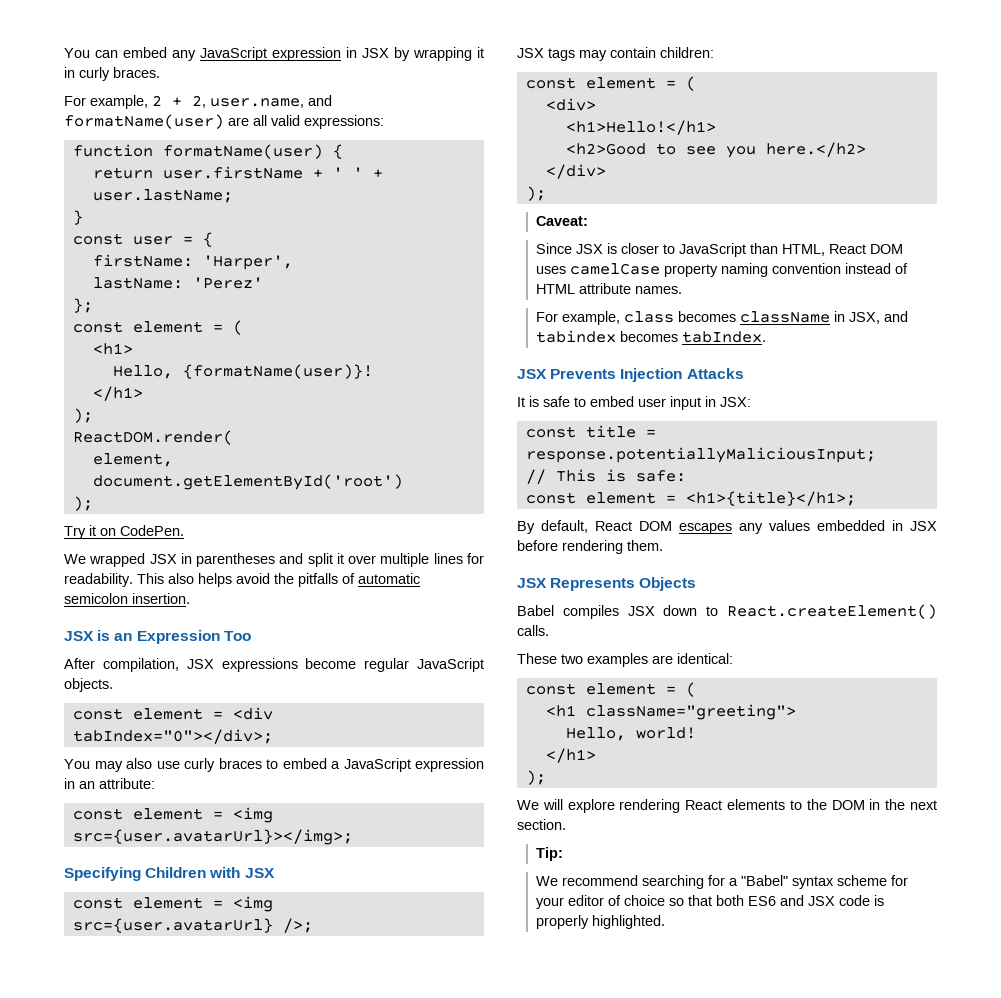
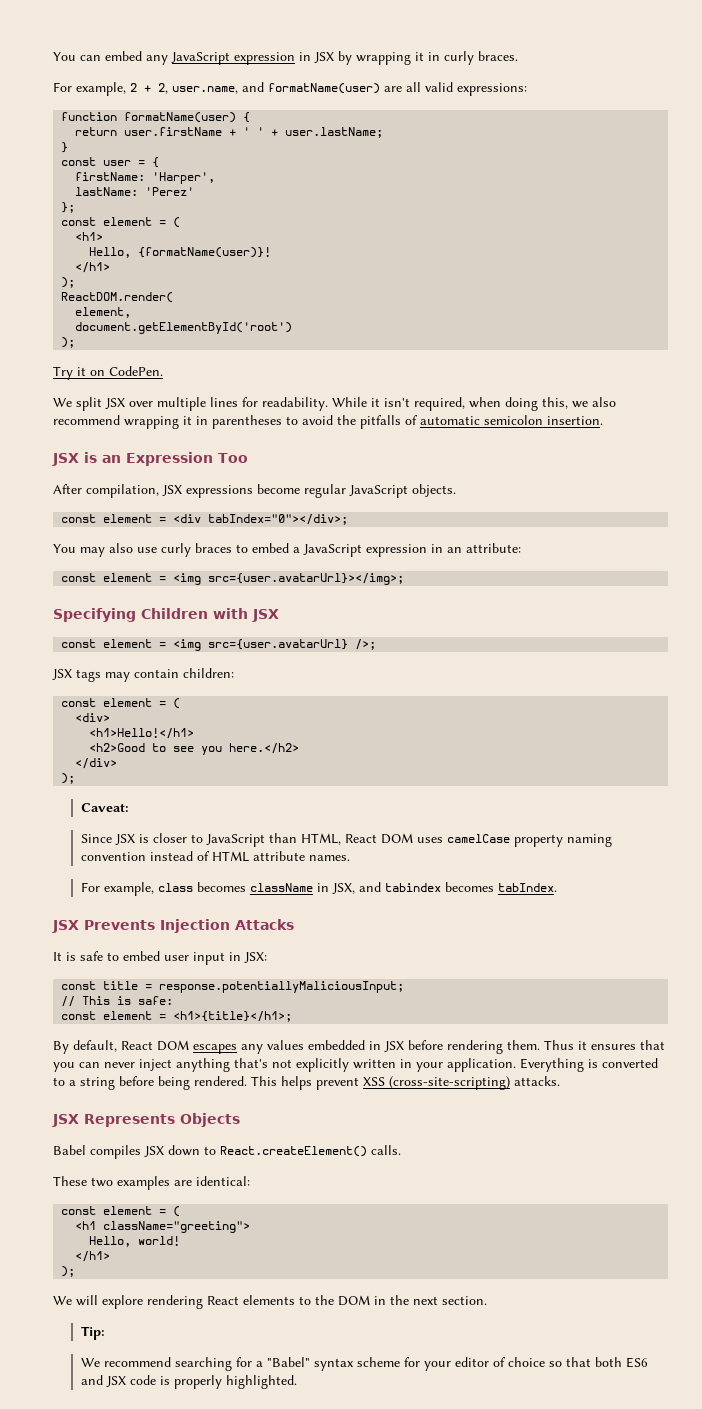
[89,553,344,567] wrapped JSX in parentheses and split it -> [76,397,125,411] split JSX
[137,573,232,587] This also helps -> [332,397,616,411] [53,415,298,429] While it isn't required, when doing this, we also recommend wrapping it in parentheses to
(663, 545) none -> [544,1040,665,1050] [53,1058,658,1072] [53,1076,560,1090] Thus it ensures that you can never inject anything that's not explicitly written in your application. Everything is converted to a string before being rendered. This helps prevent XSS (cross-site-scripting) attacks.

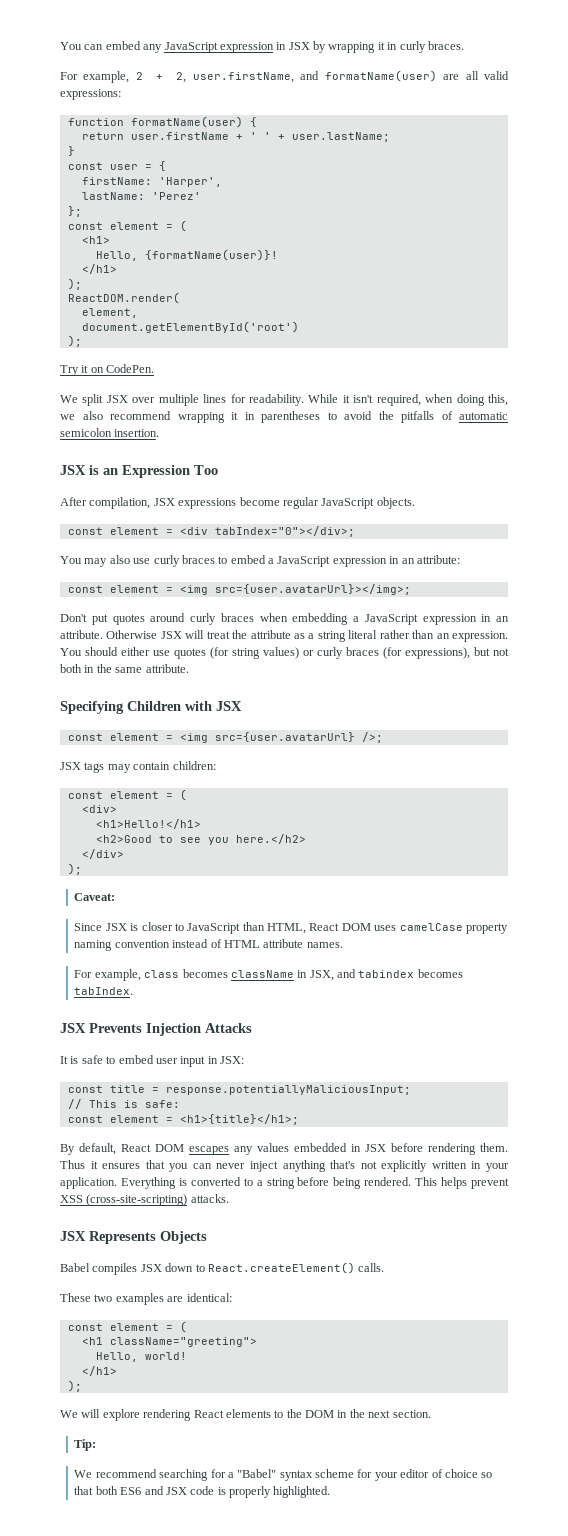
[172,86,238,94] user.name, -> [192,72,294,83] user.firstName,
(405, 579) none -> [60,613,509,625] [60,630,508,642] [60,647,509,659] [60,664,189,673] // Don't put quotes around curly braces when embedding a JavaScript expression in an attribute. Otherwise JSX will treat the attribute as a string literal rather than an expression. You should either use quotes (for string values) or curly braces (for expressions), but not both in the same attribute.

